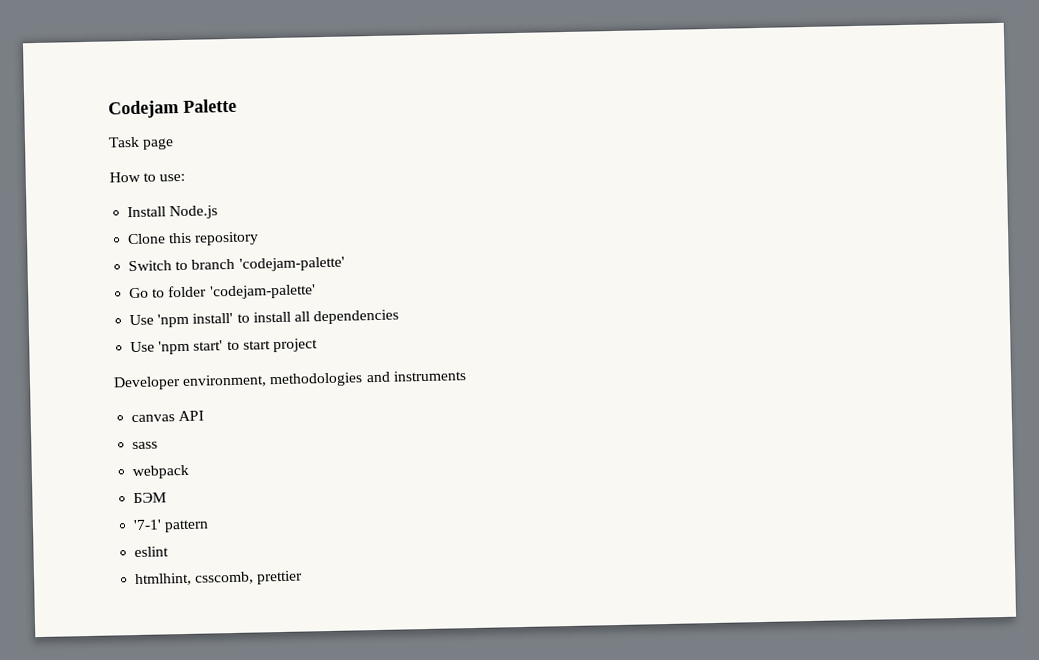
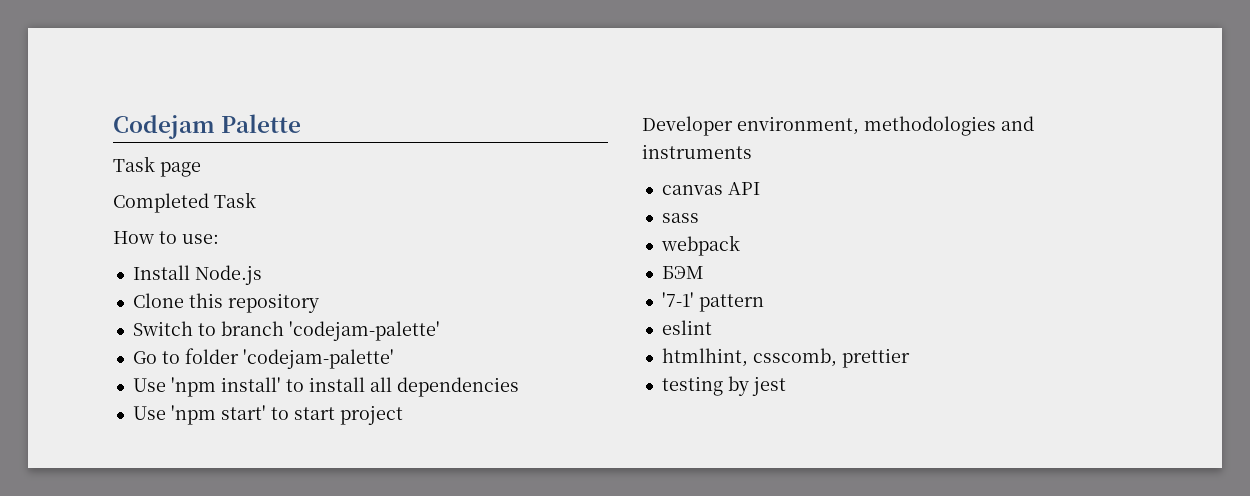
(175, 144) none -> [113,192,256,213] // Completed Task
(304, 577) none -> [661,376,786,396] // testing by jest

